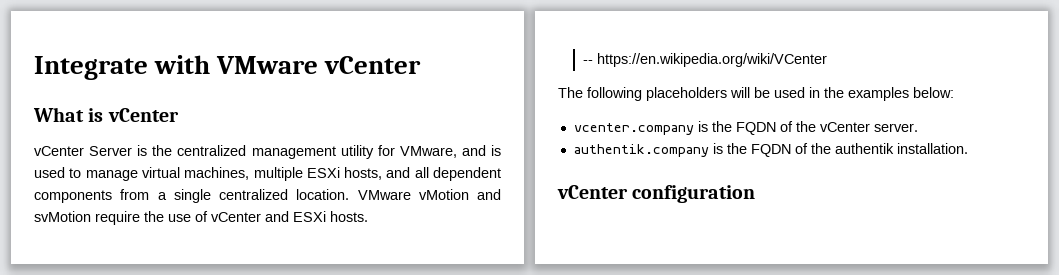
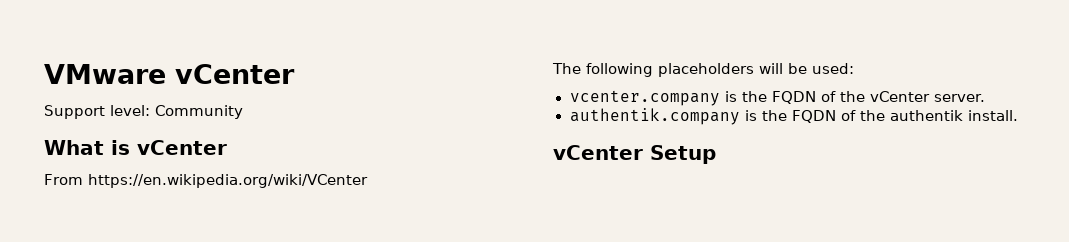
[34,55,211,80] Integrate with -> (44, 74) none
(422, 65) none -> [44,105,243,119] // Support level: Community
[34,145,502,159] [34,167,502,181] [34,189,501,203] [34,211,368,225] [583,60,594,64] vCenter Server is the centralized management utility for VMware, and is used to manage virtual machines, multiple ESXi hosts, and all dependent components from a single centralized location. VMware vMotion and svMotion require the use of vCenter and ESXi hosts. // -- -> [44,174,83,185] From
[774,87,954,101] used in the examples below: -> [812,63,854,74] used:
[896,143,968,154] [557,185,756,203] installation. // vCenter configuration -> [967,110,1018,121] [553,145,716,164] install. // vCenter Setup

